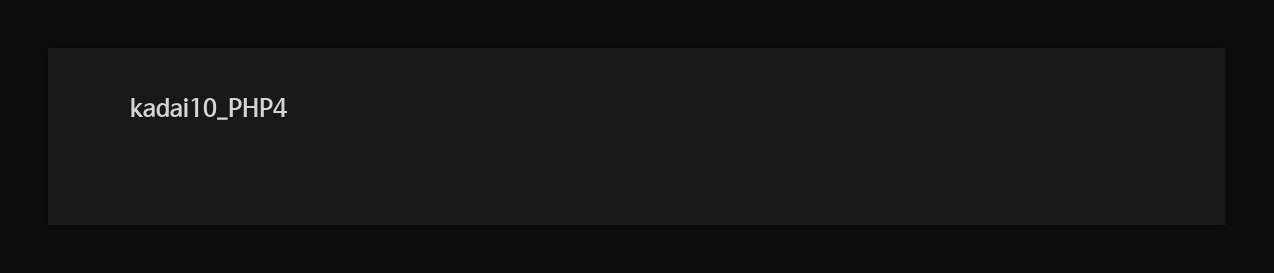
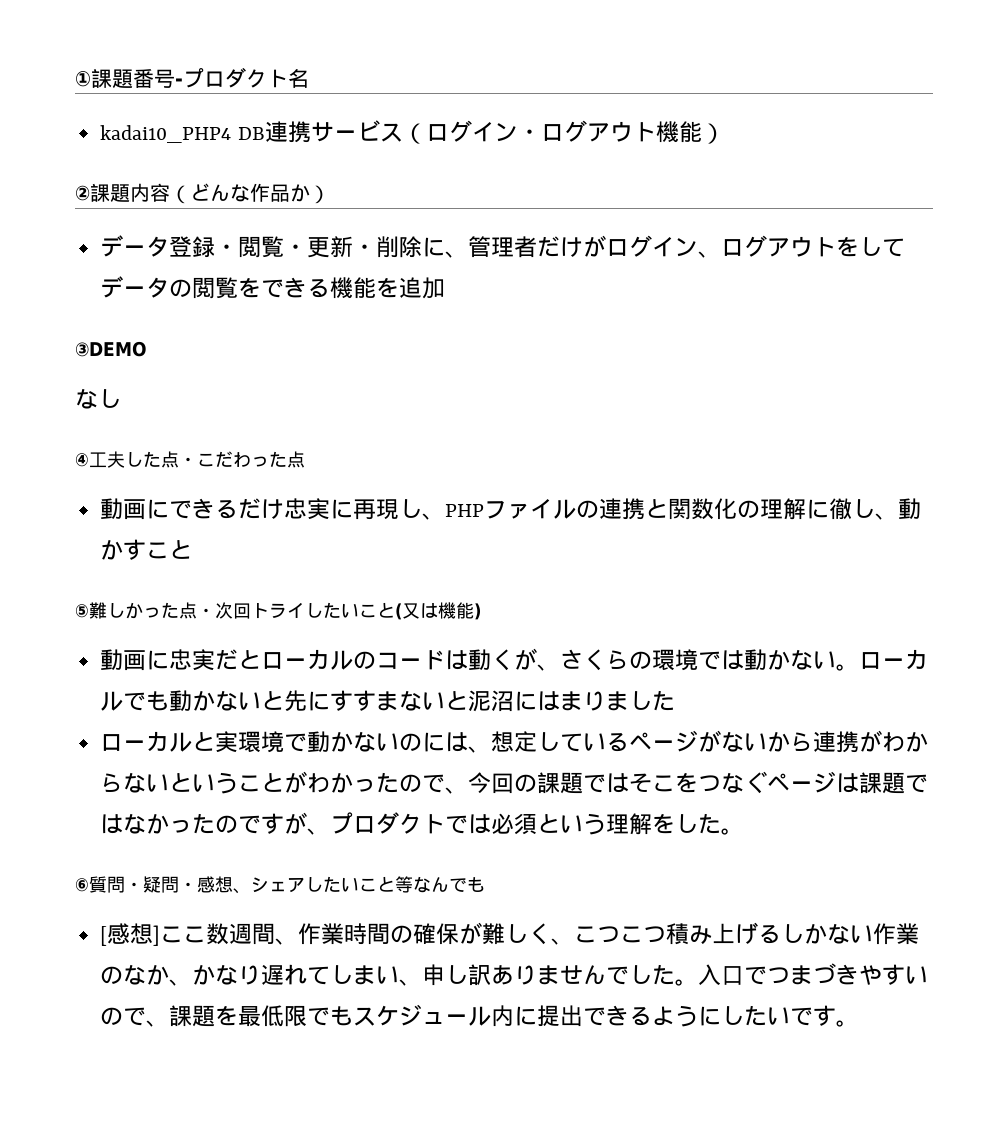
[130,98,288,120] kadai10_PHP4 -> [75,67,309,89] [100,120,725,144] [75,183,330,204] [100,235,906,258] [100,276,446,299] [75,341,147,357] [75,388,121,409] [75,451,305,468] [100,498,922,520] [100,539,193,560] [75,602,481,620] [100,648,929,671] [100,690,676,712] [100,730,929,753] [100,771,929,794] [100,812,745,835] [75,876,485,894] [100,922,920,946] [100,963,929,986] [100,1004,860,1027] ①課題番号-プロダクト名 // kadai10_PHP4 DB連携サービス（ログイン・ログアウト機能） // ②課題内容（どんな作品か） // データ登録・閲覧・更新・削除に、管理者だけがログイン、ログアウトをしてデータの閲覧をできる機能を追加 // ③DEMO // なし // ④工夫した点・こだわった点 // 動画にできるだけ忠実に再現し、PHPファイルの連携と関数化の理解に徹し、動かすこと // ⑤難しかった点・次回トライしたいこと(又は機能) // 動画に忠実だとローカルのコードは動くが、さくらの環境では動かない。ローカルでも動かないと先にすすまないと泥沼にはまりました // ローカルと実環境で動かないのには、想定しているページがないから連携がわからないということがわかったので、今回の課題ではそこをつなぐページは課題ではなかったのですが、プロダクトでは必須という理解をした。 // ⑥質問・疑問・感想、シェアしたいこと等なんでも // [感想]ここ数週間、作業時間の確保が難しく、こつこつ積み上げるしかない作業のなか、かなり遅れてしまい、申し訳ありませんでした。入口でつまづきやすいので、課題を最低限でもスケジュール内に提出できるようにしたいです。

